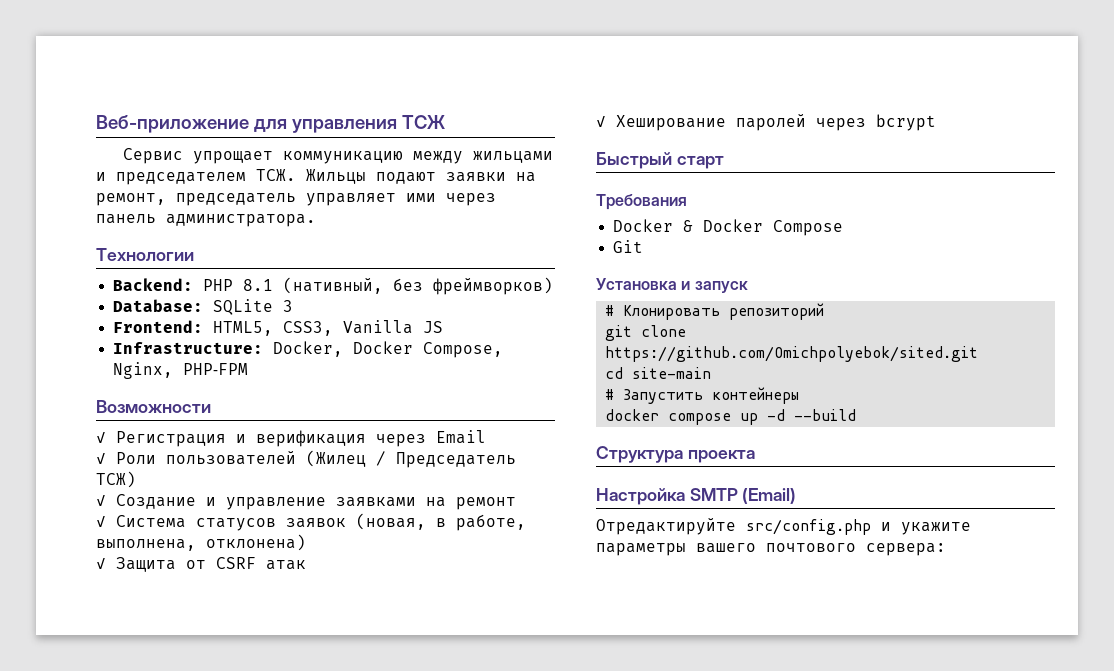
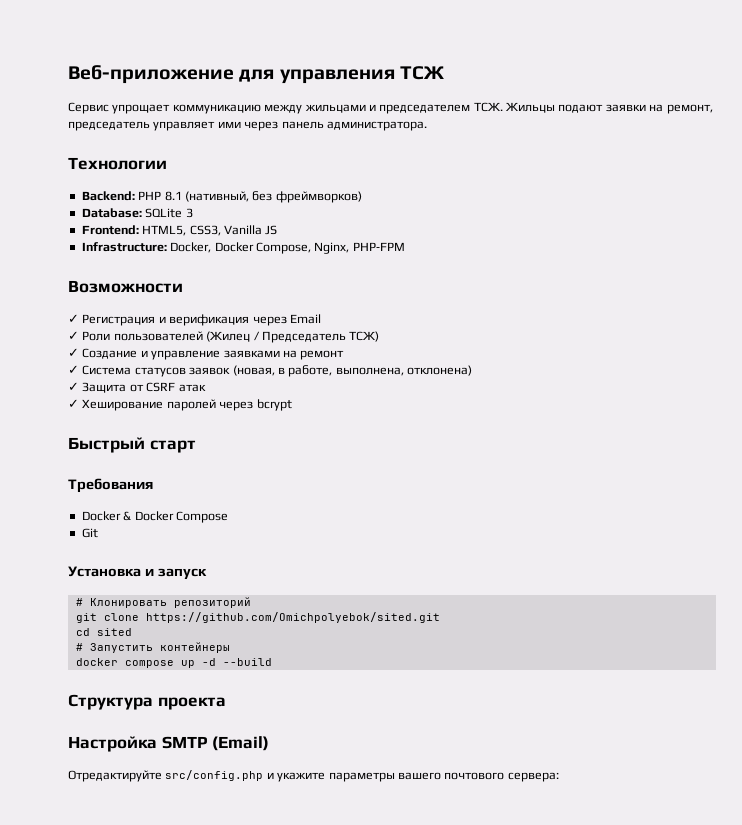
[632,367,712,379] site-main -> [96,628,132,636] sited

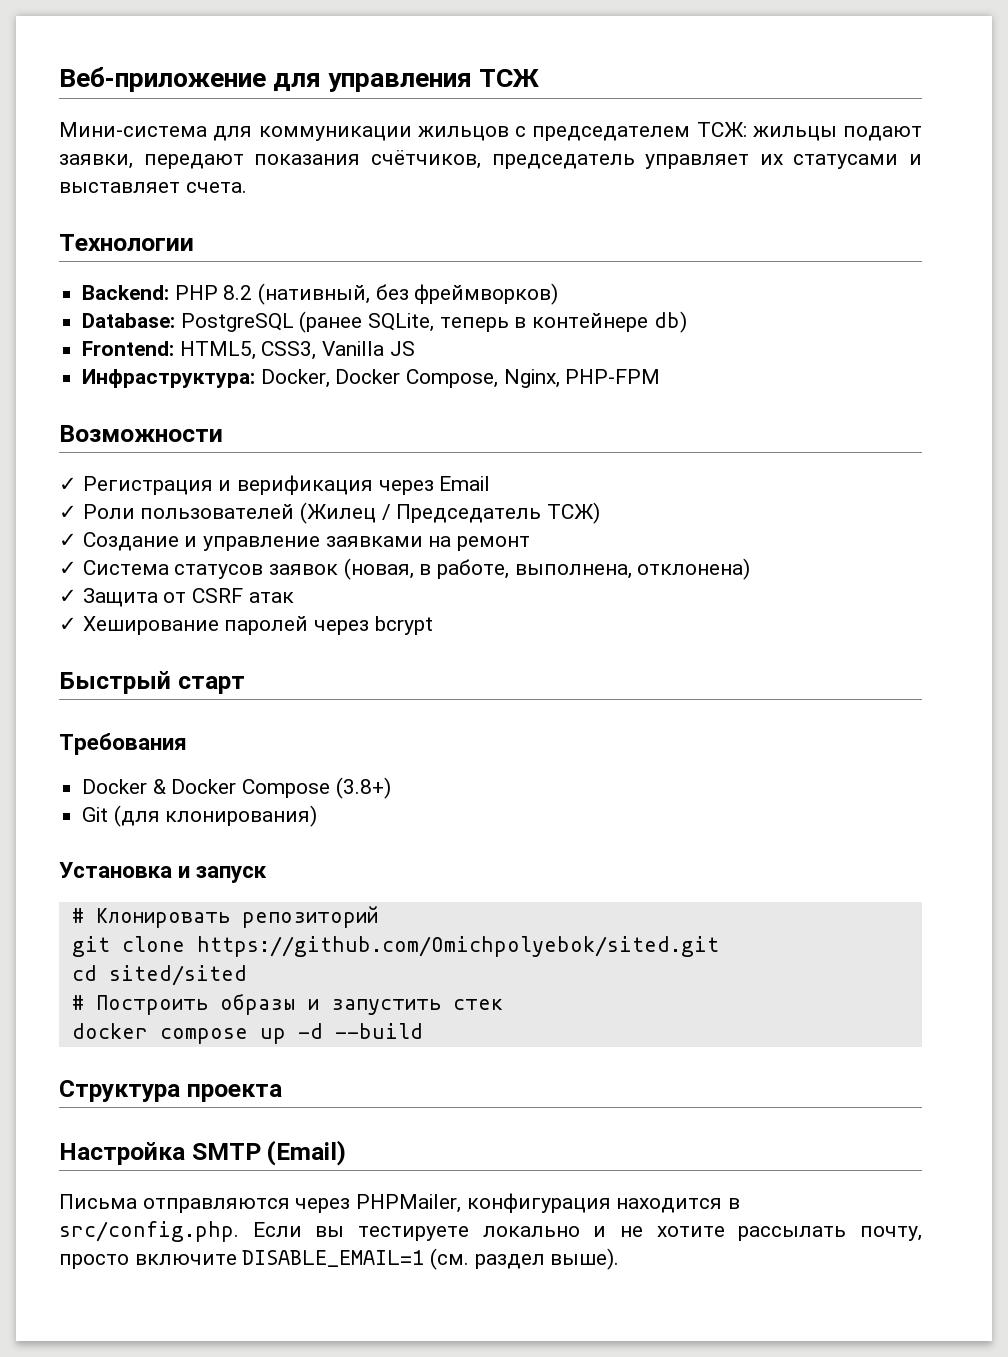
[68,102,713,114] [68,121,427,131] Сервис упрощает коммуникацию между жильцами и председателем ТСЖ. Жильцы подают заявки на ремонт, председатель управляет ими через панель администратора. -> [59,122,922,141] [59,150,922,169] [59,182,247,193] Мини‑система для коммуникации жильцов с председателем ТСЖ: жильцы подают заявки, передают показания счётчиков, председатель управляет их статусами и выставляет счета.
[164,191,182,201] 8.1 -> [223,285,253,300] 8.2
[145,208,193,218] SQLite 3 -> [180,311,687,333] PostgreSQL (ранее SQLite, теперь в контейнере db)
[81,242,167,252] Infrastructure: -> [82,369,256,388] Инфраструктура:
(228, 517) none -> [335,777,391,799] (3.8+)
(98, 533) none -> [113,805,318,827] (для клонирования)
[96,628,132,636] [75,642,230,653] sited // # Запустить контейнеры -> [108,965,247,986] [71,993,503,1015] sited/sited // # Построить образы и запустить стек
[68,770,559,782] Отредактируйте src/config.php и укажите параметры вашего почтового сервера: -> [59,1193,741,1213] [59,1221,922,1242] [59,1248,620,1270] Письма отправляются через PHPMailer, конфигурация находится в src/config.php. Если вы тестируете локально и не хотите рассылать почту, просто включите DISABLE_EMAIL=1 (см. раздел выше).

